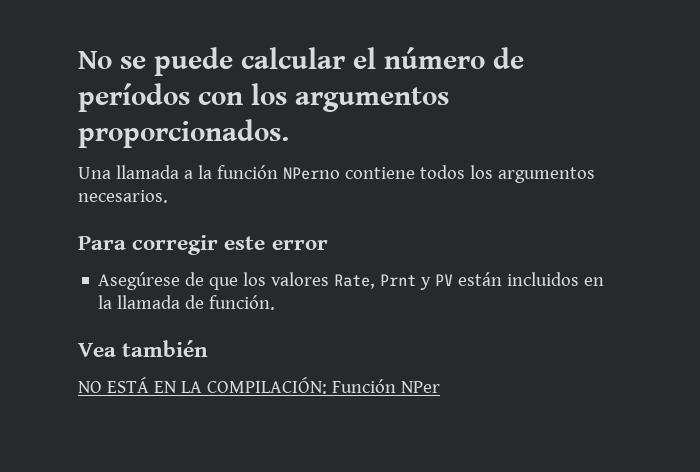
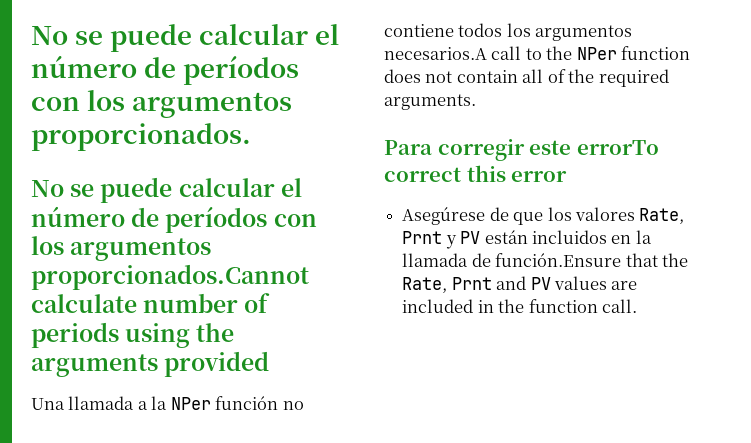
(289, 133) none -> [31,177,302,203] [31,206,317,233] [31,236,212,261] [31,264,309,290] [31,293,271,313] [31,322,235,348] [31,351,270,377] // No se puede calcular el número de períodos con los argumentos proporcionados.Cannot calculate number of periods using the arguments provided
[216,165,340,180] función NPerno -> [170,396,304,410] NPer función no
[78,190,168,203] necesarios. -> [384,46,691,60] [384,69,669,87] [384,94,476,110] necesarios.A call to the NPer function does not contain all of the required arguments.
(266, 243) none -> [576,140,659,155] [384,165,506,182] errorTo correct this
[209,295,276,310] [78,340,209,357] [78,377,440,394] función. // Vea también // NO ESTÁ EN LA COMPILACIÓN: Función NPer -> [495,253,688,267] [402,276,638,293] [402,299,637,313] función.Ensure that the Rate, Prnt and PV values are included in the function call.

